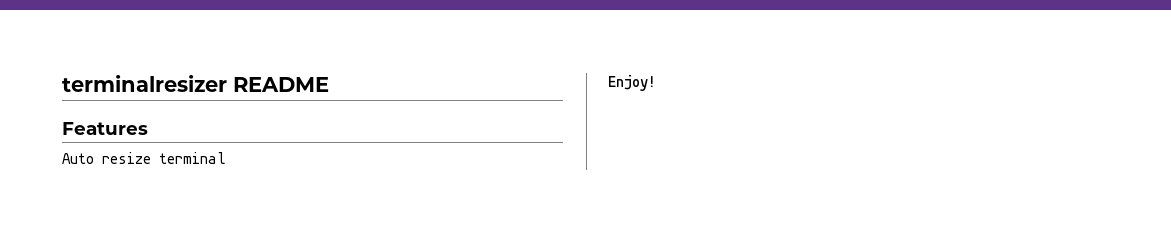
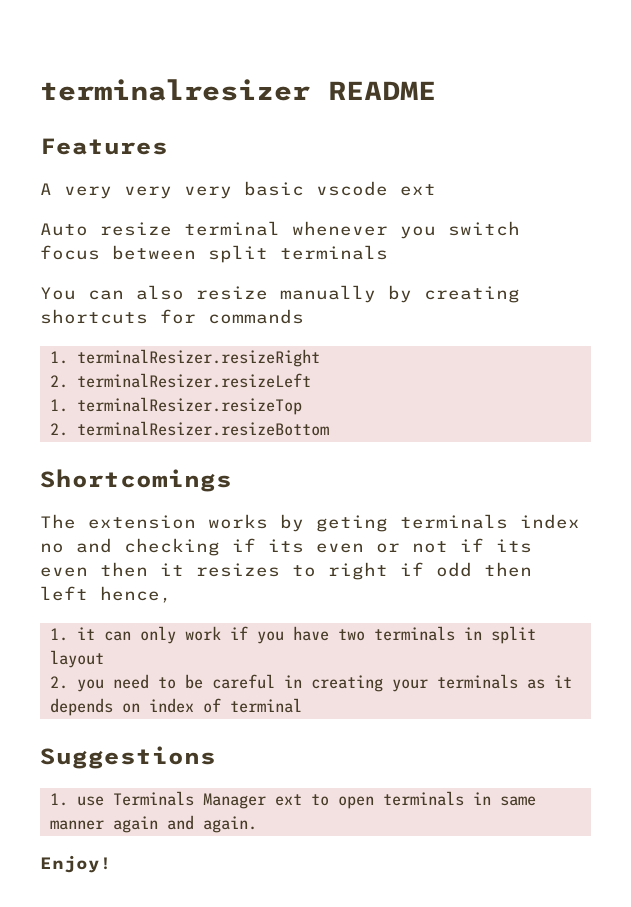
[62,152,226,164] Auto resize terminal -> [40,181,436,199] [40,221,520,239] [40,245,388,263] [40,285,520,303] [40,309,304,324] [49,349,320,367] [49,373,311,388] [49,397,302,415] [49,421,329,436] [40,469,232,492] [40,514,580,532] [40,538,532,556] [40,562,532,580] [40,586,172,603] [49,626,536,644] [49,650,104,668] [49,674,572,692] [49,698,302,716] [40,746,216,769] [49,791,536,809] [49,815,257,833] A very very very basic vscode ext // Auto resize terminal whenever you switch focus between split terminals // You can also resize manually by creating shortcuts for commands // 1. terminalResizer.resizeRight // 2. terminalResizer.resizeLeft // 1. terminalResizer.resizeTop // 2. terminalResizer.resizeBottom // Shortcomings // The extension works by geting terminals index no and checking if its even or not if its even then it resizes to right if odd then left hence, // 1. it can only work if you have two terminals in split layout // 2. you need to be careful in creating your terminals as it depends on index of terminal // Suggestions // 1. use Terminals Manager ext to open terminals in same manner again and again.

